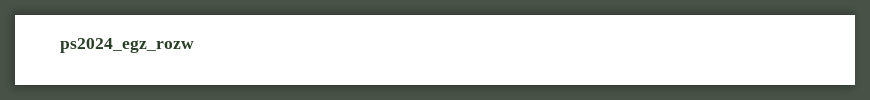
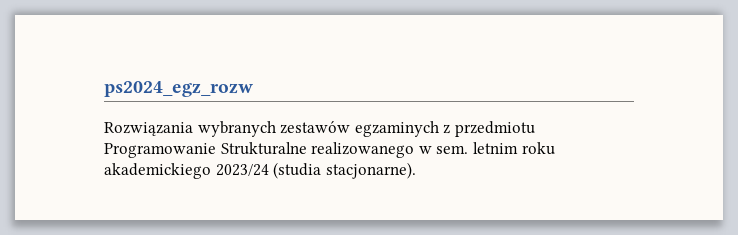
(194, 45) none -> [104,121,535,137] [104,142,555,158] [104,162,416,179] // Rozwiązania wybranych zestawów egzaminych z przedmiotu Programowanie Strukturalne realizowanego w sem. letnim roku akademickiego 2023/24 (studia stacjonarne).

